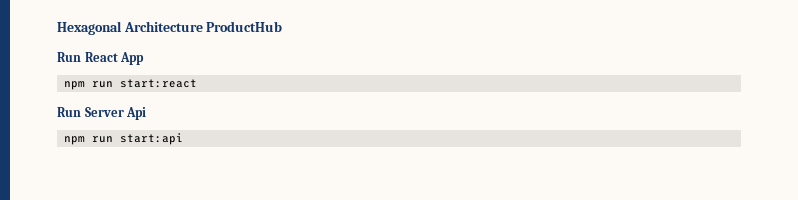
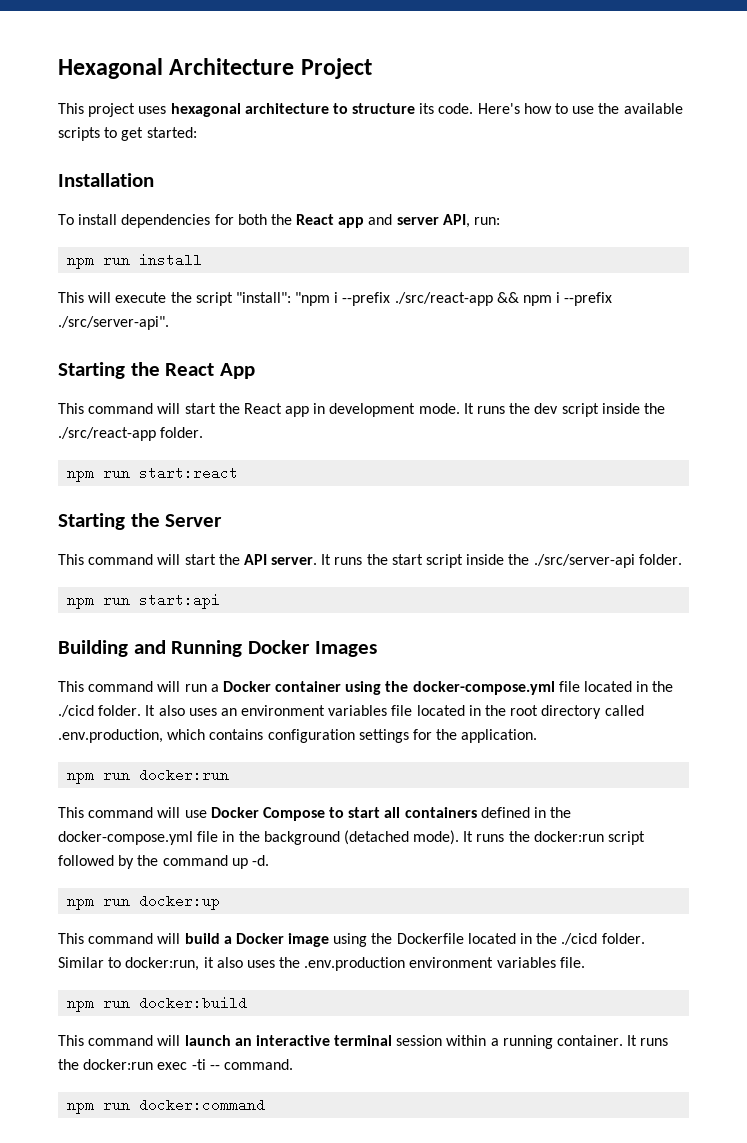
[206,21,283,32] [57,52,145,65] ProductHub // Run React App -> [300,58,372,79] [58,103,683,117] [58,127,197,141] [58,173,154,187] [58,214,501,228] [67,253,203,269] [58,292,613,306] [58,316,169,330] [58,362,256,379] [58,403,665,417] [58,427,204,441] Project // This project uses hexagonal architecture to structure its code. Here's how to use the available scripts to get started: // Installation // To install dependencies for both the React app and server API, run: // npm run install // This will execute the script "install": "npm i --prefix ./src/react-app && npm i --prefix ./src/server-api". // Starting the React App // This command will start the React app in development mode. It runs the dev script inside the ./src/react-app folder.
[57,107,81,117] Run -> [58,513,160,530] Starting the
[126,107,147,120] [63,133,183,145] Api // npm run start:api -> [58,554,682,568] [67,593,221,609] [58,640,377,657] [58,681,674,695] [58,705,644,719] [58,729,538,743] [67,768,230,784] [58,807,572,821] [58,830,646,845] [58,855,269,869] [67,894,221,910] [58,933,645,947] [58,957,585,971] [67,996,248,1012] [58,1035,669,1049] [58,1059,293,1070] [67,1098,266,1114] // This command will start the API server. It runs the start script inside the ./src/server-api folder. // npm run start:api // Building and Running Docker Images // This command will run a Docker container using the docker-compose.yml file located in the ./cicd folder. It also uses an environment variables file located in the root directory called .env.production, which contains configuration settings for the application. // npm run docker:run // This command will use Docker Compose to start all containers defined in the docker-compose.yml file in the background (detached mode). It runs the docker:run script followed by the command up -d. // npm run docker:up // This command will build a Docker image using the Dockerfile located in the ./cicd folder. Similar to docker:run, it also uses the .env.production environment variables file. // npm run docker:build // This command will launch an interactive terminal session within a running container. It runs the docker:run exec -ti -- command. // npm run docker:command

